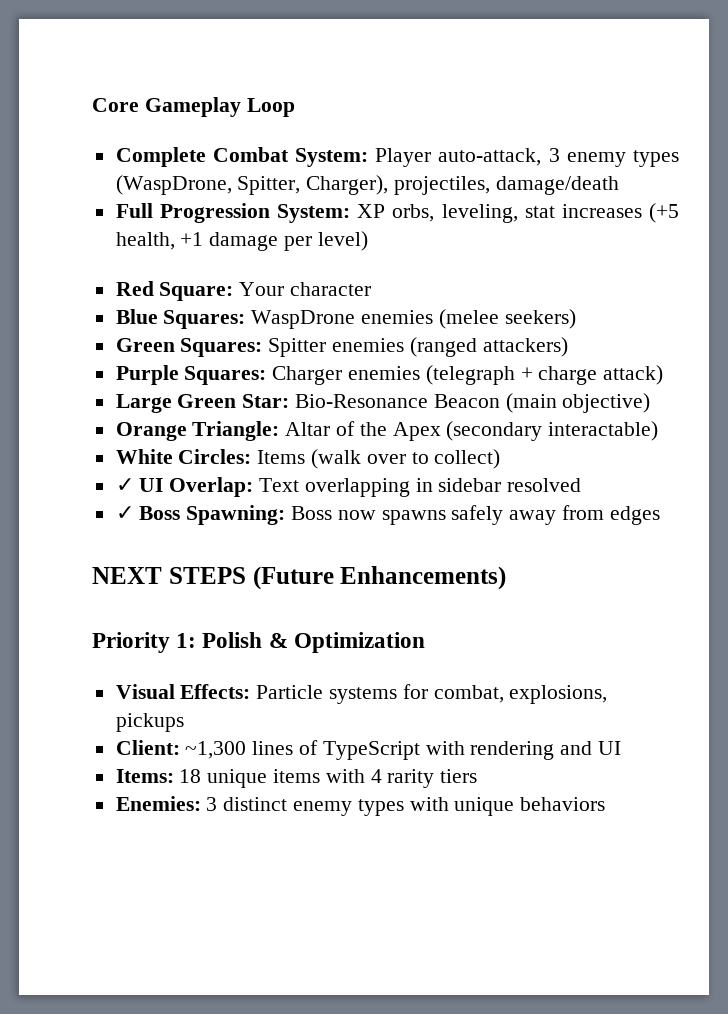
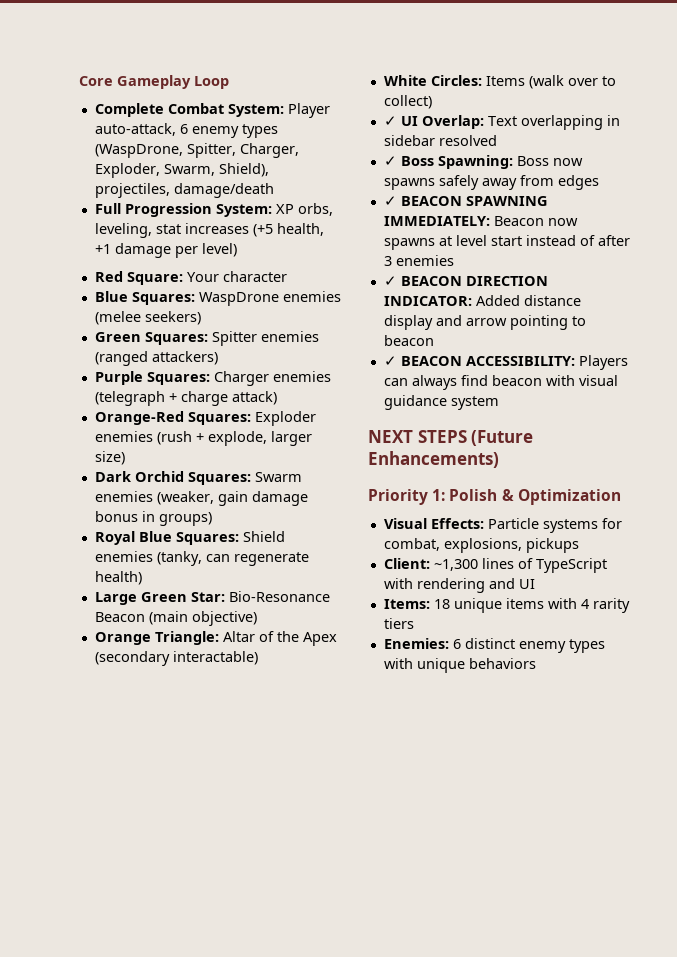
[548,148,560,162] 3 -> [179,124,188,134] 6
[306,175,389,195] Charger), -> [239,143,299,158] [94,163,269,178] Charger, Exploder, Swarm, Shield),
(664, 375) none -> [94,411,316,426] [94,431,312,446] [94,451,125,465] [94,471,302,485] [94,491,308,506] [94,511,212,526] [94,531,285,545] [94,551,309,566] [94,571,142,585] // Orange-Red Squares: Exploder enemies (rush + explode, larger size) // Dark Orchid Squares: Swarm enemies (weaker, gain damage bonus in groups) // Royal Blue Squares: Shield enemies (tanky, can regenerate health)
(660, 515) none -> [383,196,548,206] [383,216,578,226] [383,235,630,250] [383,255,454,266] [383,276,548,286] [383,295,581,306] [383,315,586,330] [383,335,434,346] [383,355,628,370] [383,375,618,390] [383,395,499,410] // ✓ BEACON SPAWNING IMMEDIATELY: Beacon now spawns at level start instead of after 3 enemies // ✓ BEACON DIRECTION INDICATOR: Added distance display and arrow pointing to beacon // ✓ BEACON ACCESSIBILITY: Players can always find beacon with visual guidance system
[206,797,218,811] 3 -> [452,639,461,649] 6

